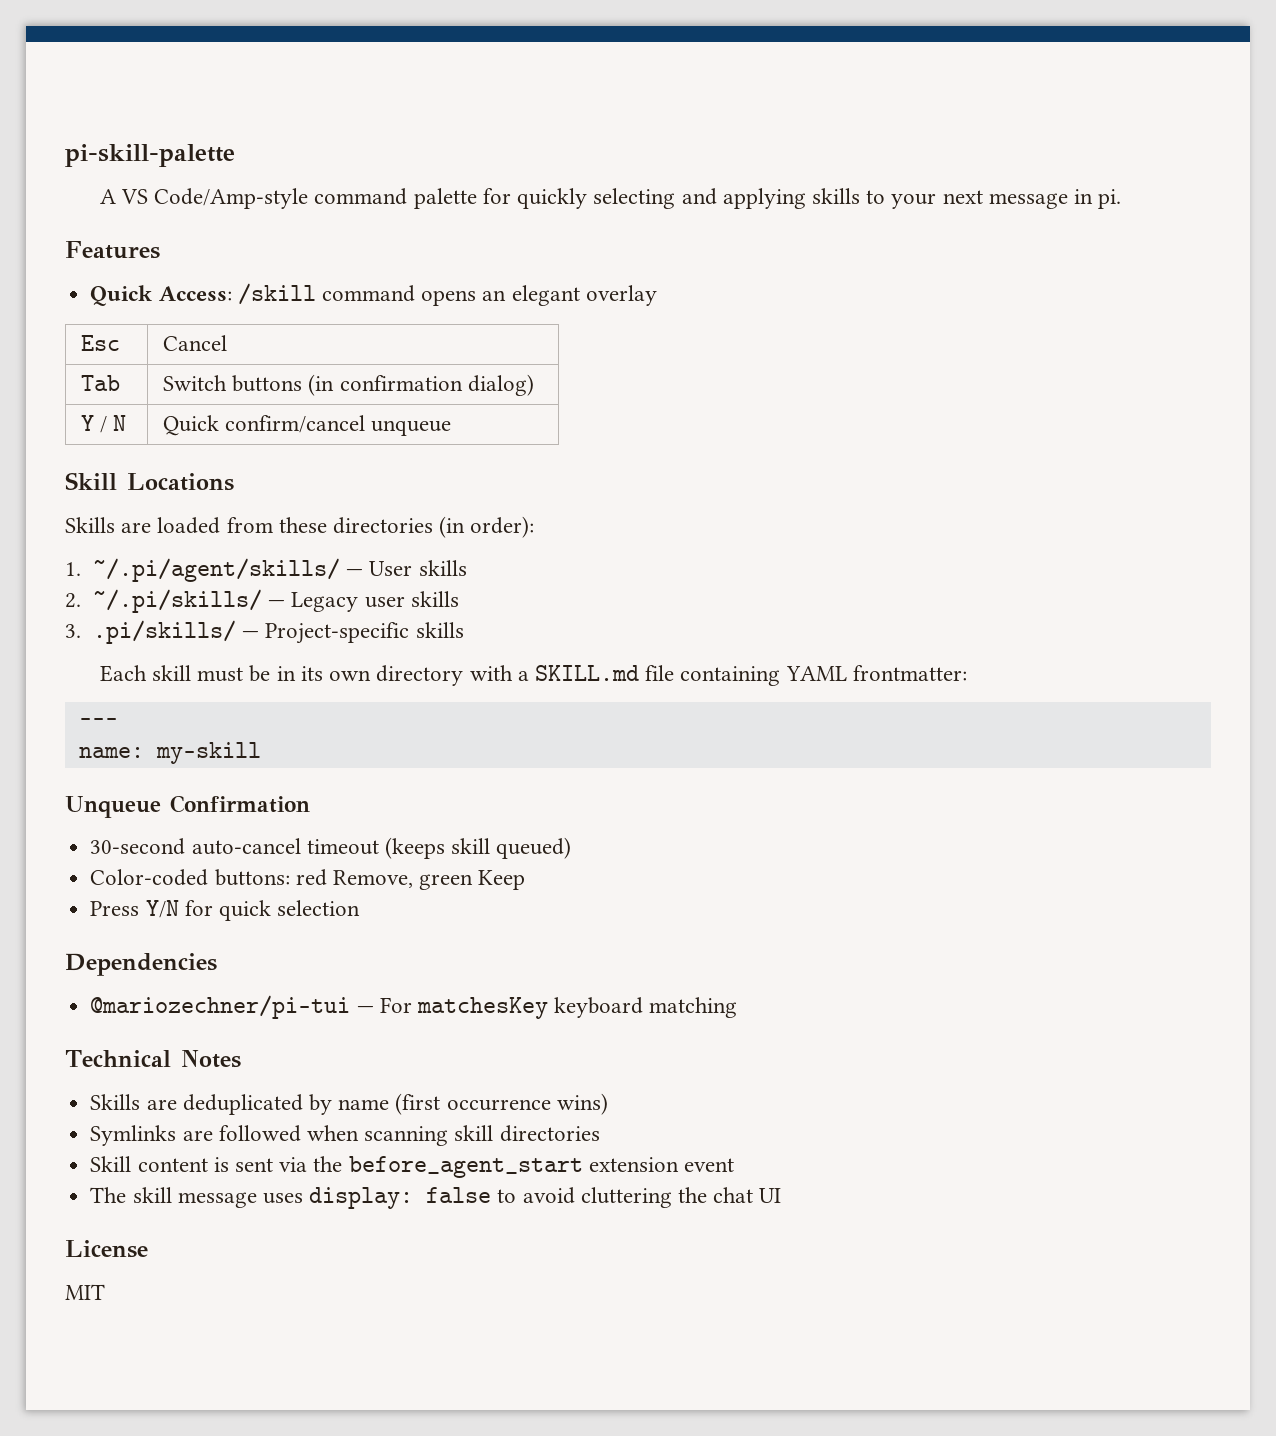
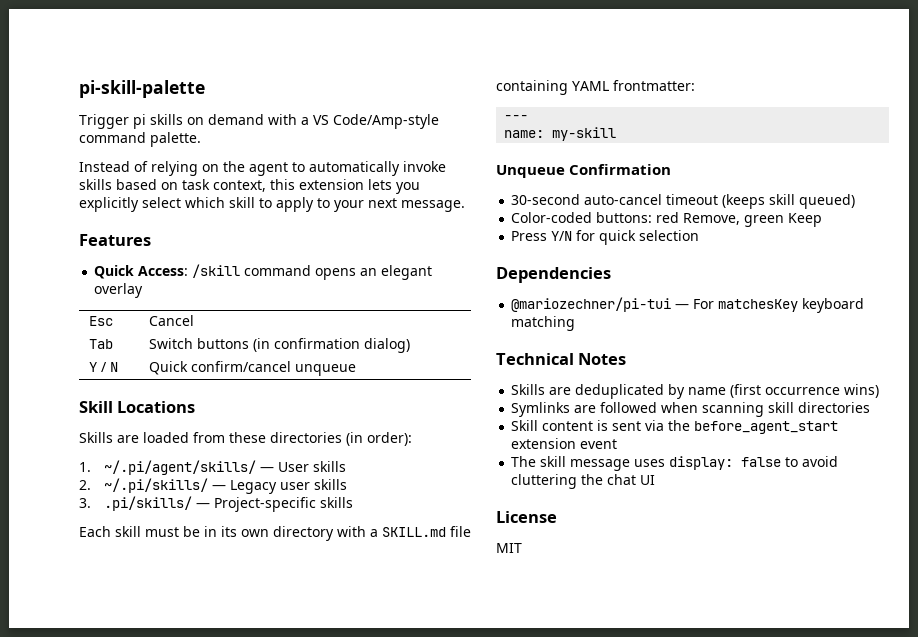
[99,188,1122,209] A VS Code/Amp-style command palette for quickly selecting and applying skills to your next message in pi. -> [79,114,439,129] [79,132,201,147] [79,161,446,176] [79,179,420,194] [79,197,465,212] Trigger pi skills on demand with a VS Code/Amp-style command palette. // Instead of relying on the agent to automatically invoke skills based on task context, this extension lets you explicitly select which skill to apply to your next message.

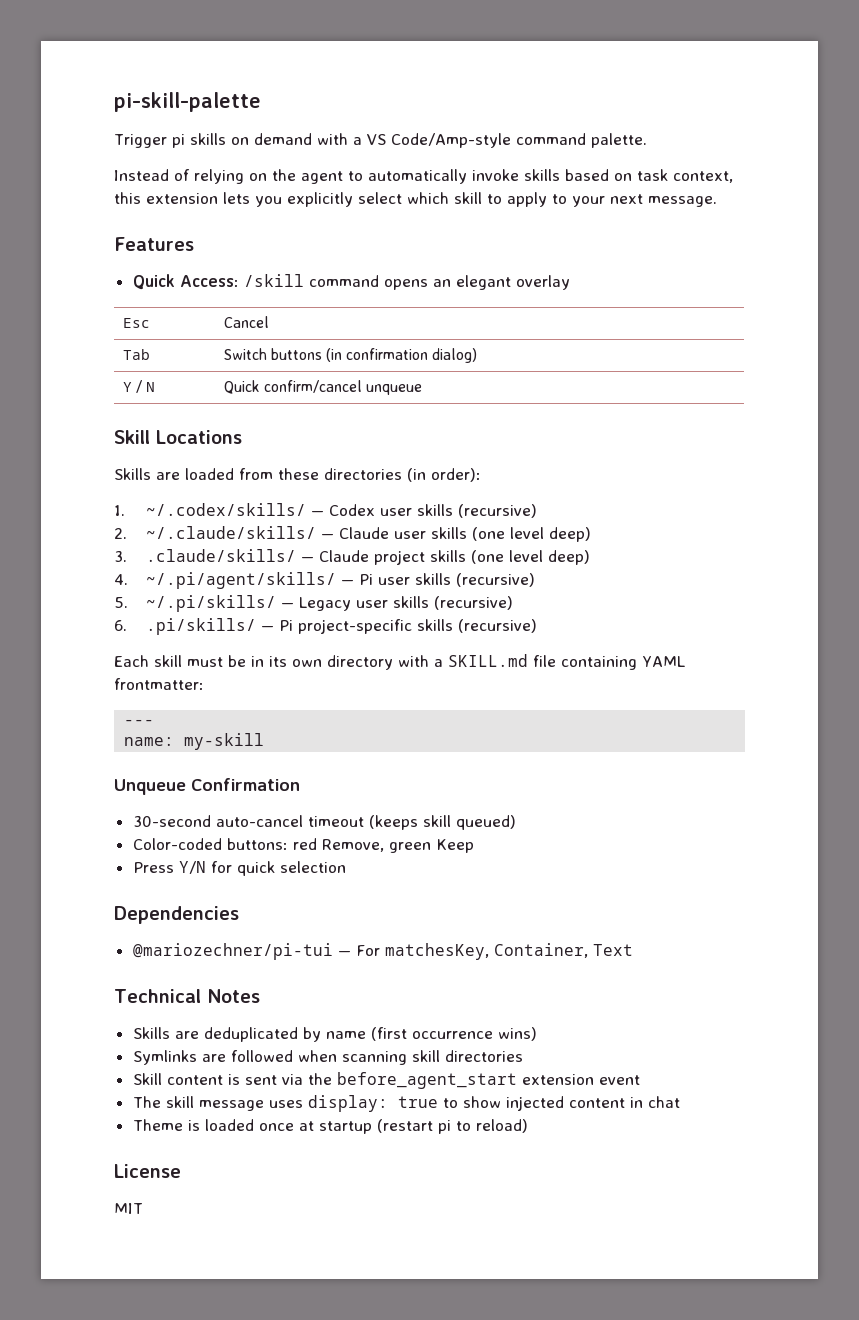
[103,460,346,475] [79,480,91,490] ~/.pi/agent/skills/ — User skills // 2. -> [146,503,538,518] [114,526,592,542] [114,549,591,565] [114,572,536,589] [114,597,128,608] ~/.codex/skills/ — Codex user skills (recursive) // 2. ~/.claude/skills/ — Claude user skills (one level deep) // 3. .claude/skills/ — Claude project skills (one level deep) // 4. ~/.pi/agent/skills/ — Pi user skills (recursive) // 5.
[79,496,353,512] // 3. .pi/skills/ — Project-specific skills -> [434,596,514,610] [114,618,538,635] (recursive) // 6. .pi/skills/ — Pi project-specific skills (recursive)
[718,298,865,313] [511,316,576,331] matchesKey keyboard matching -> [384,943,633,960] matchesKey, Container, Text
[741,456,839,467] [511,474,656,489] false to avoid cluttering the chat UI -> [397,1096,680,1111] [132,1119,528,1134] true to show injected content in chat // Theme is loaded once at startup (restart pi to reload)

